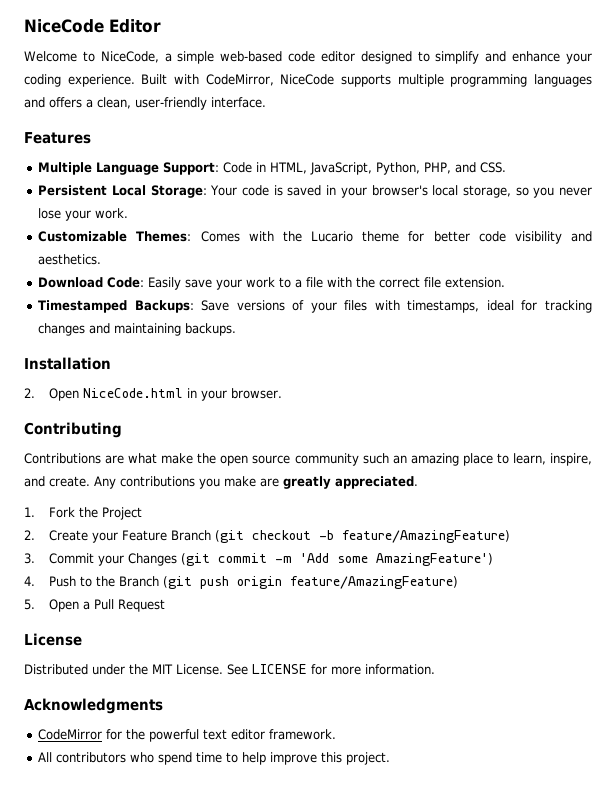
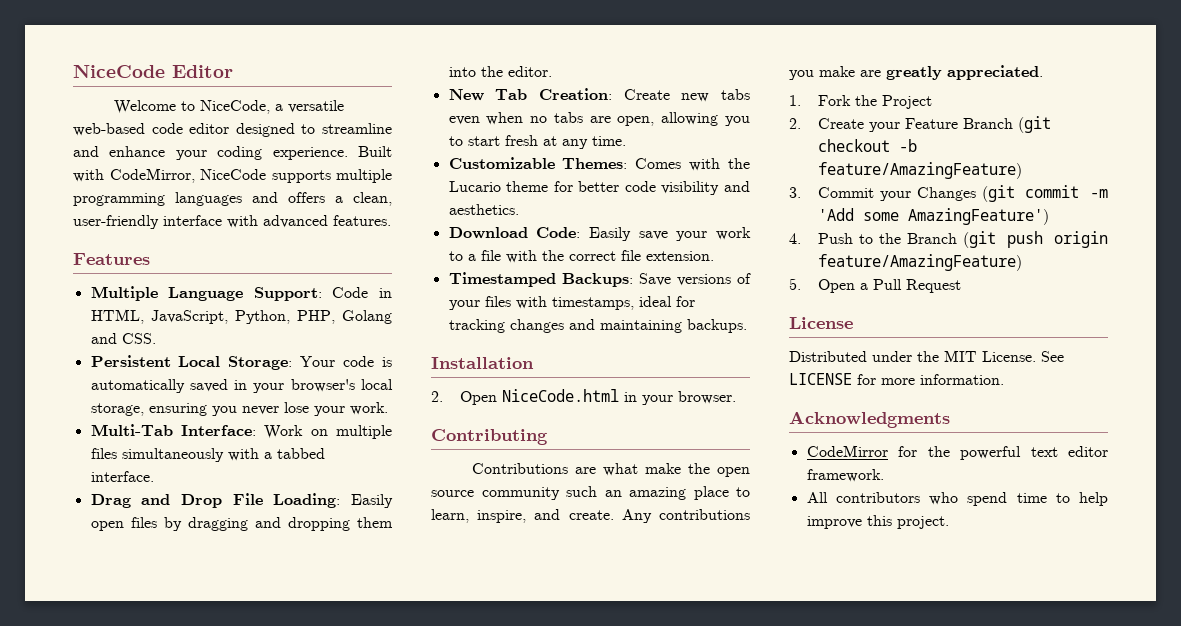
[177,51,215,64] simple -> [288,100,345,113] versatile
[435,51,480,64] simplify -> [322,123,392,134] streamline
[211,97,266,108] interface. -> [163,215,391,228] interface with advanced features.
(452, 168) none -> [342,310,392,324] Golang
(283, 190) none -> [90,379,185,393] automatically
[515,187,529,196] so -> [148,403,207,416] ensuring
(129, 213) none -> [90,424,392,439] [90,448,325,462] [90,471,154,482] [90,493,393,508] [90,517,393,531] [448,66,552,77] [448,88,750,102] [448,112,750,126] [448,135,626,149] // Multi-Tab Interface: Work on multiple files simultaneously with a tabbed interface. // Drag and Drop File Loading: Easily open files by dragging and dropping them into the editor. // New Tab Creation: Create new tabs even when no tabs are open, allowing you to start fresh at any time.

